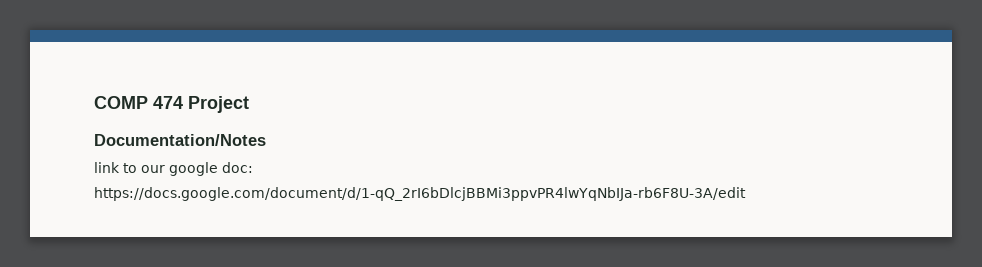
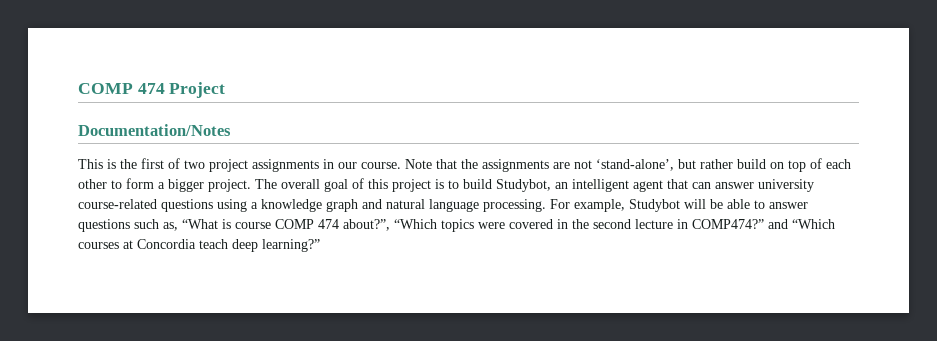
[94,162,253,176] [94,187,746,201] link to our google doc: // https://docs.google.com/document/d/1-qQ_2rI6bDlcjBBMi3ppvPR4lwYqNbIJa-rb6F8U-3A/edit -> [78,158,851,172] [78,178,814,192] [78,199,808,212] [78,219,835,232] [78,239,320,252] This is the first of two project assignments in our course. Note that the assignments are not ‘stand-alone’, but rather build on top of each other to form a bigger project. The overall goal of this project is to build Studybot, an intelligent agent that can answer university course-related questions using a knowledge graph and natural language processing. For example, Studybot will be able to answer questions such as, “What is course COMP 474 about?”, “Which topics were covered in the second lecture in COMP474?” and “Which courses at Concordia teach deep learning?”

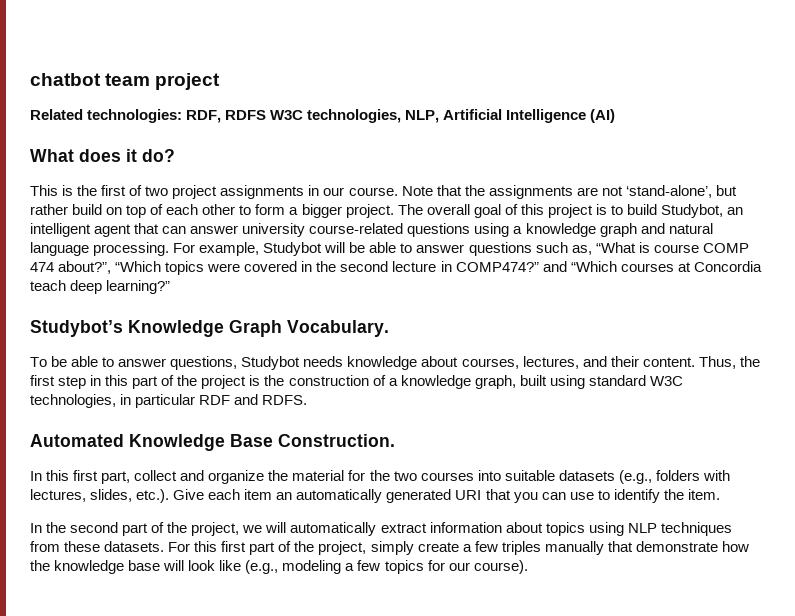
[78,82,226,98] [78,124,231,136] COMP 474 Project // Documentation/Notes -> [30,73,221,90] [30,109,616,123] [30,149,175,162] chatbot team project // Related technologies: RDF, RDFS W3C technologies, NLP, Artificial Intelligence (AI) // What does it do?
(320, 245) none -> [30,320,389,337] [30,356,760,370] [30,375,683,389] [30,394,308,408] [30,434,395,451] [30,470,730,484] [30,489,720,503] [30,522,732,536] [30,541,749,555] [30,560,528,574] // Studybot’s Knowledge Graph Vocabulary. // To be able to answer questions, Studybot needs knowledge about courses, lectures, and their content. Thus, the first step in this part of the project is the construction of a knowledge graph, built using standard W3C technologies, in particular RDF and RDFS. // Automated Knowledge Base Construction. // In this first part, collect and organize the material for the two courses into suitable datasets (e.g., folders with lectures, slides, etc.). Give each item an automatically generated URI that you can use to identify the item. // In the second part of the project, we will automatically extract information about topics using NLP techniques from these datasets. For this first part of the project, simply create a few triples manually that demonstrate how the knowledge base will look like (e.g., modeling a few topics for our course).

